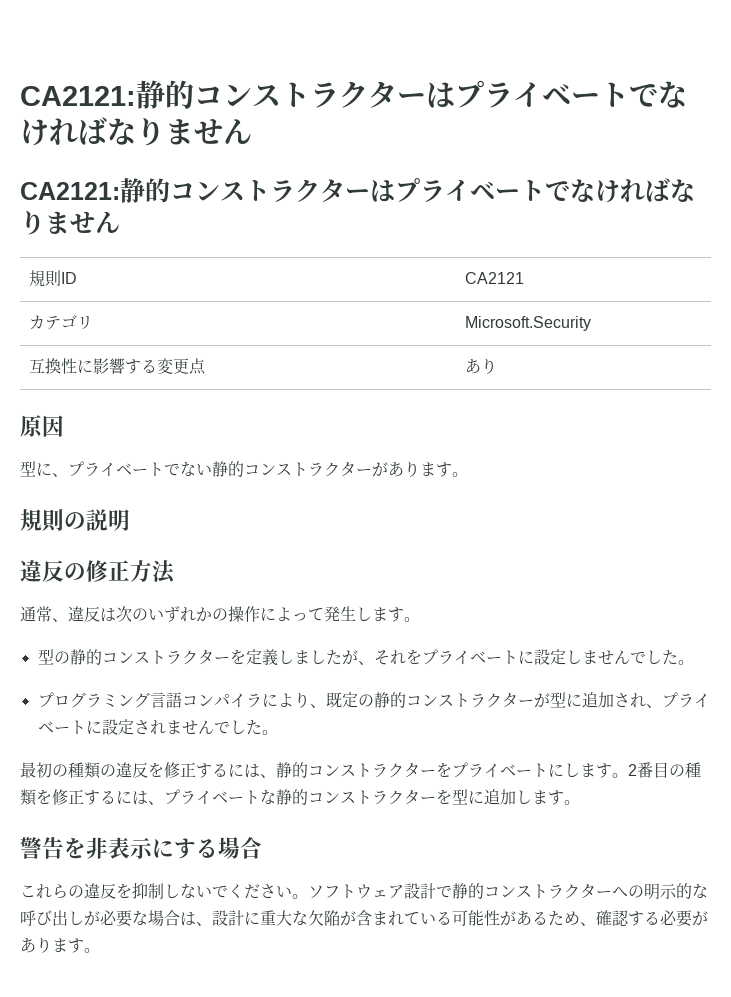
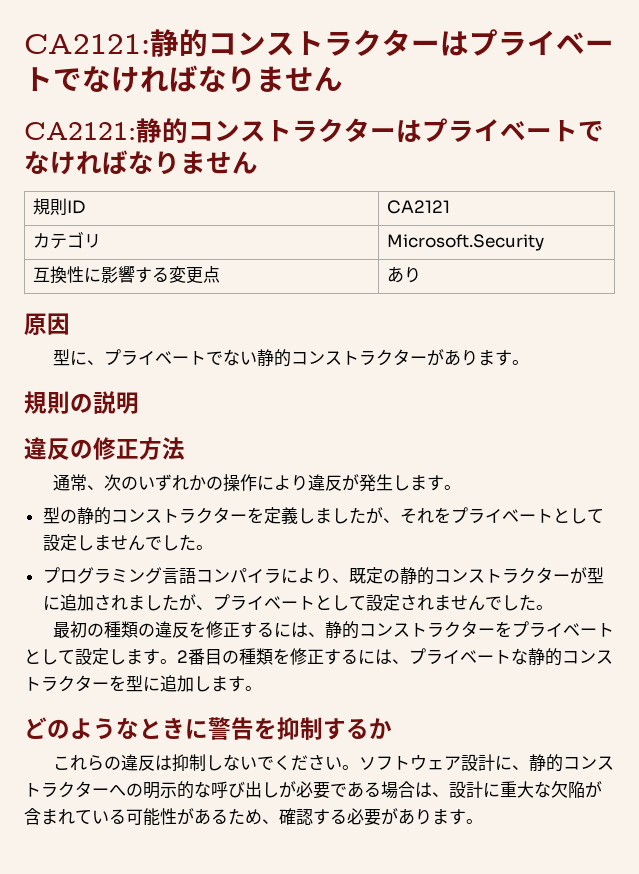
[68,606,116,622] 違反は -> (104, 487) none
[292,608,324,621] って -> [290,474,359,491] り違反が
[517,650,534,664] に -> [552,508,604,524] として
[645,692,710,708] [37,720,102,735] 、プライベートに -> [127,594,366,611] ましたが、プライベートとして
[548,763,564,777] に -> [24,648,109,665] として設定
[20,837,262,859] 警告を非表示にする場合 -> [24,717,392,740] どのようなときに警告を抑制するか
[116,883,132,899] を -> [154,755,172,771] は
[436,885,452,898] で -> [494,755,529,771] に、
[132,910,148,925] な -> [330,781,381,798] である

